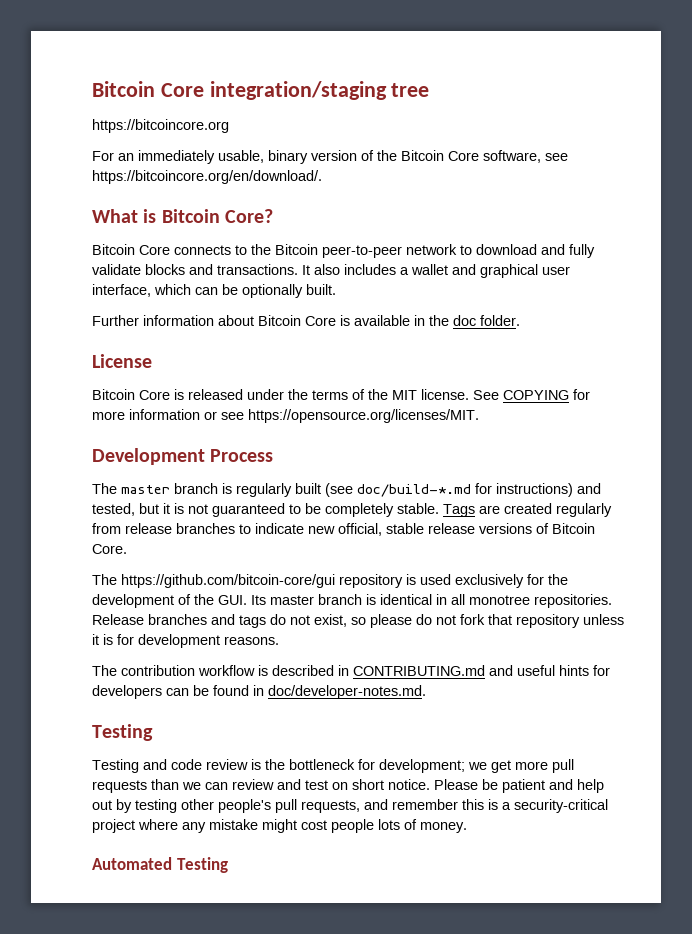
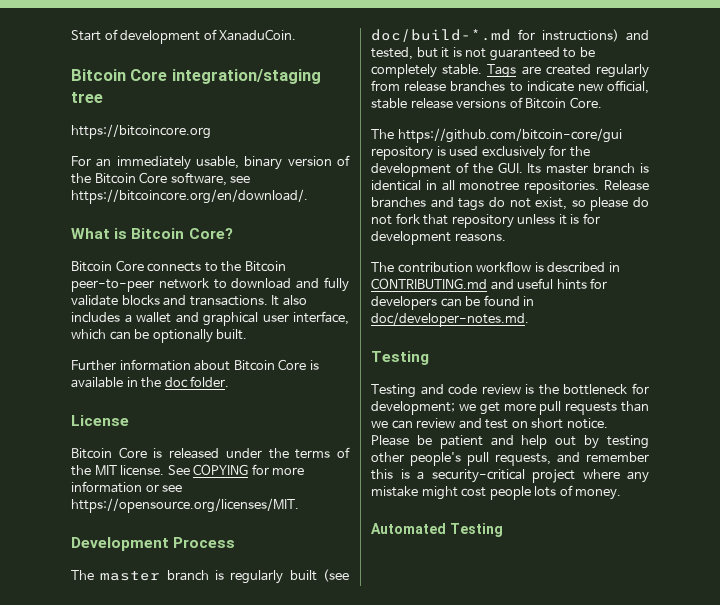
(92, 89) none -> [71,29,297,44] Start of development of XanaduCoin. //

